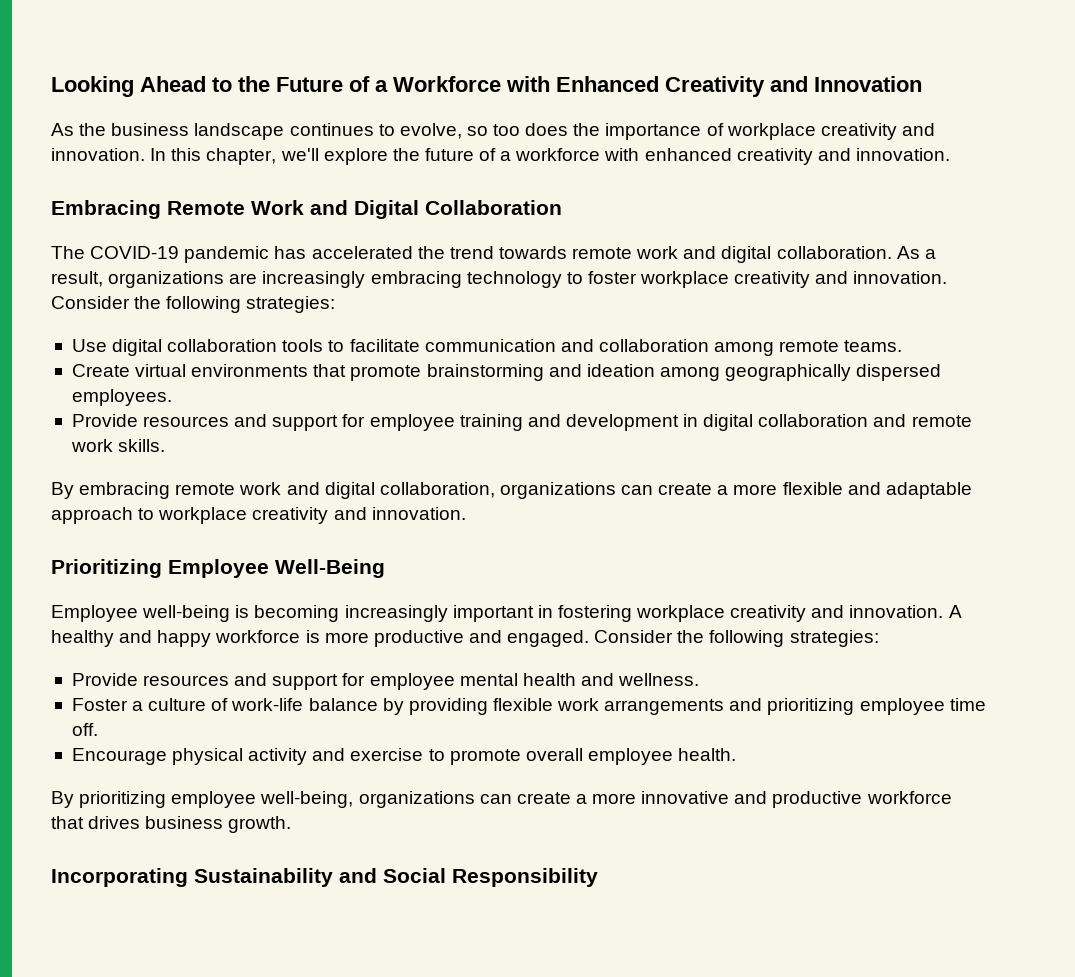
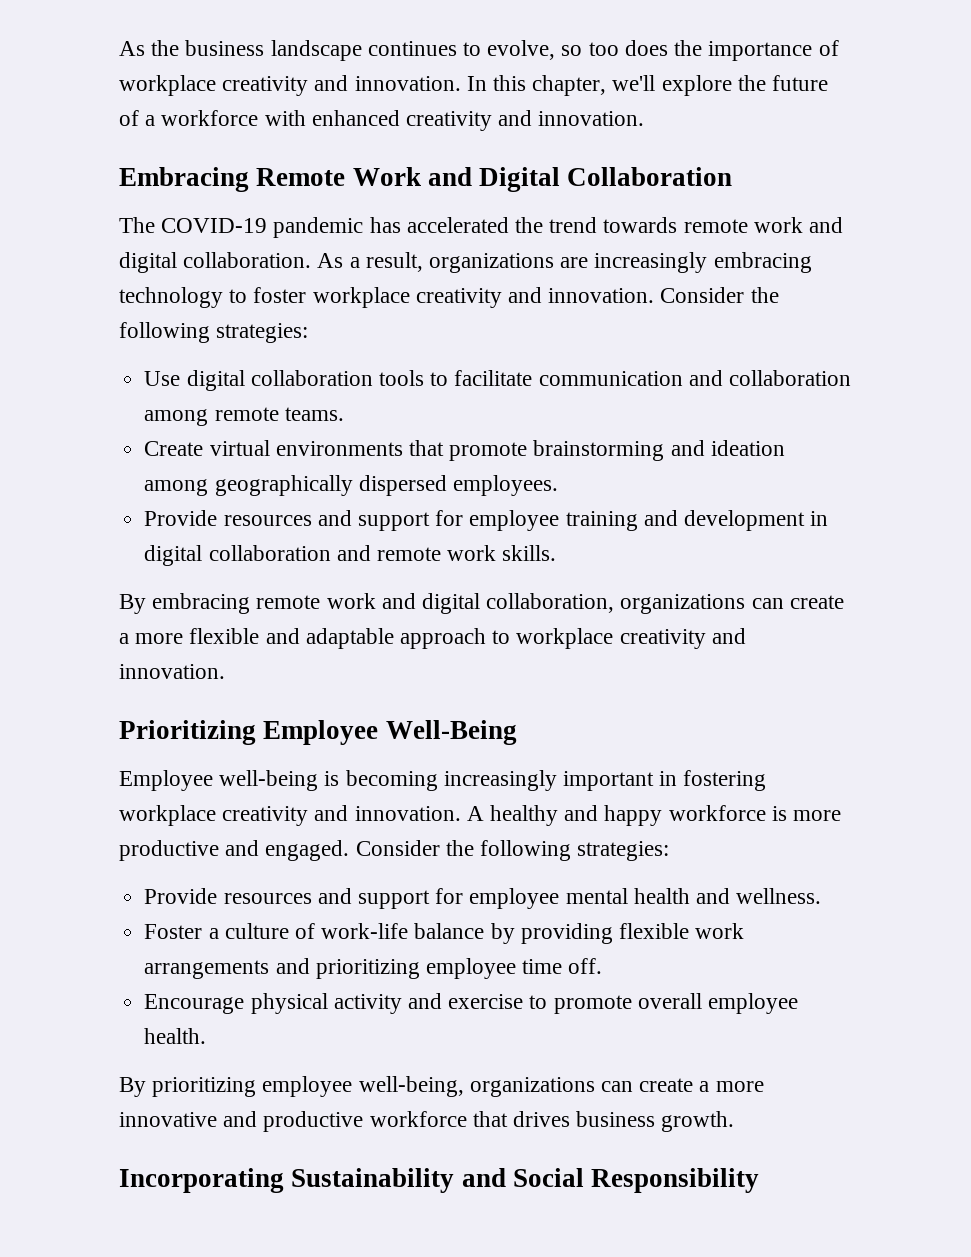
[51,76,922,97] Looking Ahead to the Future of a Workforce with Enhanced Creativity and Innovation // -> (119, 48) none

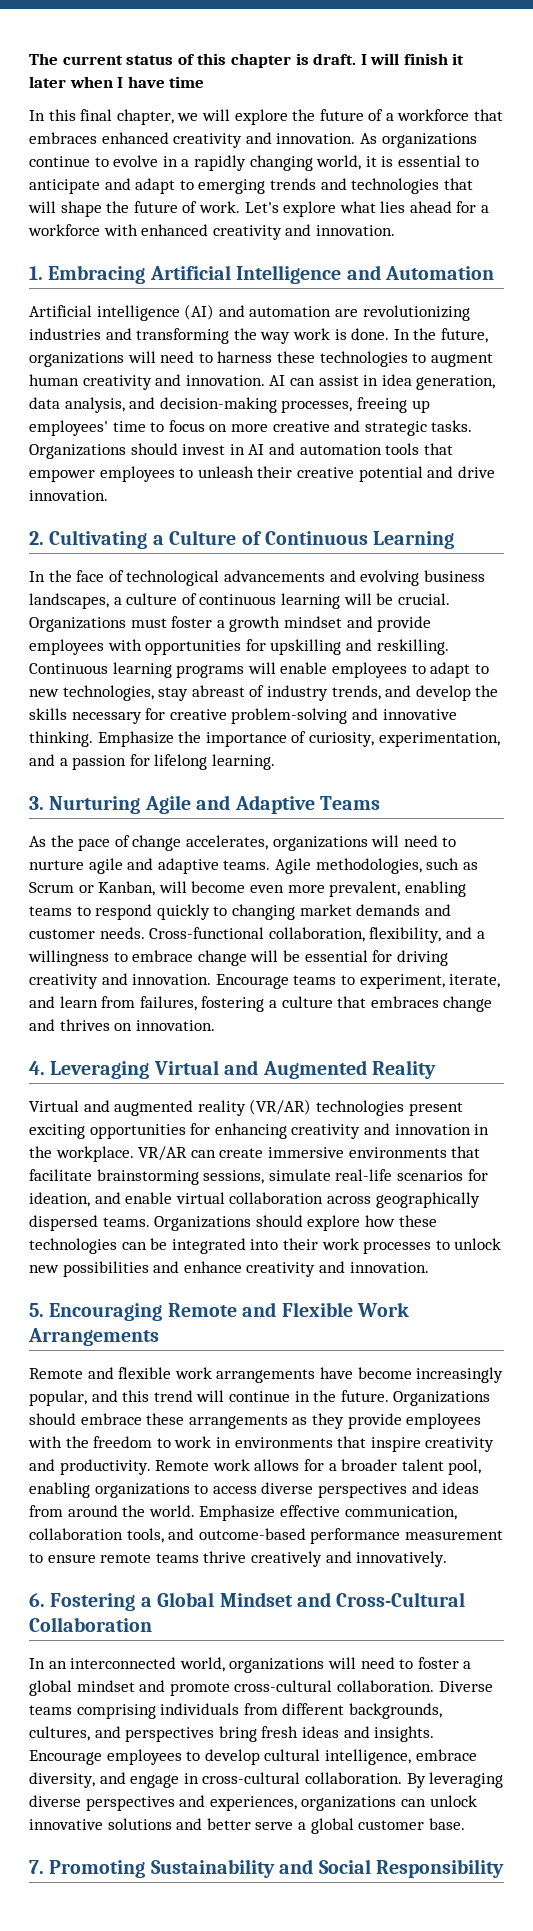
[119,40,839,61] [119,75,656,96] As the business landscape continues to evolve, so too does the importance of workplace creativity and innovation. In this chapter, we'll -> [29,53,465,68] [29,76,205,88] [29,109,230,125] The current status of this chapter is draft. I will finish it later when I have time // In this final chapter, we will
(259, 118) none -> [474,109,504,121] [29,132,477,148] [29,155,480,171] [29,178,473,194] [28,201,490,217] [28,224,100,236] that embraces enhanced creativity and innovation. As organizations continue to evolve in a rapidly changing world, it is essential to anticipate and adapt to emerging trends and technologies that will shape the future of work. Let's explore what lies ahead for a workforce
[119,167,733,192] [119,217,844,238] [119,252,812,273] [119,287,779,308] [119,322,309,343] [144,370,851,391] [144,407,344,426] [144,440,785,461] [144,475,558,496] [144,510,829,531] [144,545,557,566] [119,593,844,614] [119,628,746,649] [119,664,225,679] [119,720,517,745] [119,770,767,791] [119,805,842,826] [119,840,670,861] [144,888,822,909] [144,923,745,944] [144,958,603,979] [144,993,798,1014] [144,1028,207,1044] [119,1076,764,1097] [119,1111,735,1132] [119,1168,284,1193] Embracing Remote Work and Digital Collaboration // The COVID-19 pandemic has accelerated the trend towards remote work and digital collaboration. As a result, organizations are increasingly embracing technology to foster workplace creativity and innovation. Consider the following strategies: // Use digital collaboration tools to facilitate communication and collaboration among remote teams. // Create virtual environments that promote brainstorming and ideation among geographically dispersed employees. // Provide resources and support for employee training and development in digital collaboration and remote work skills. // By embracing remote work and digital collaboration, organizations can create a more flexible and adaptable approach to workplace creativity and innovation. // Prioritizing Employee Well-Being // Employee well-being is becoming increasingly important in fostering workplace creativity and innovation. A healthy and happy workforce is more productive and engaged. Consider the following strategies: // Provide resources and support for employee mental health and wellness. // Foster a culture of work-life balance by providing flexible work arrangements and prioritizing employee time off. // Encourage physical activity and exercise to promote overall employee health. // By prioritizing employee well-being, organizations can create a more innovative and productive workforce that drives business growth. // Incorporating -> [29,265,494,284] [29,304,470,321] [29,328,488,344] [29,351,493,367] [29,374,496,390] [29,397,430,413] [29,420,473,436] [29,443,453,459] [29,466,495,482] [29,490,108,501] [29,530,455,549] [29,570,485,586] [29,593,450,609] [29,616,432,632] [29,639,449,655] [29,662,489,678] [29,685,499,701] [29,708,457,724] [29,731,500,747] [29,754,275,770] [29,795,380,814] [29,835,457,851] [29,858,478,874] [29,881,466,897] [29,904,451,920] [29,927,485,943] [28,950,448,966] [29,973,501,989] [29,996,493,1012] [29,1019,215,1031] [29,1060,436,1079] [29,1099,463,1116] [29,1123,490,1139] [29,1146,481,1162] [29,1169,488,1185] [29,1192,480,1208] [29,1215,437,1231] [29,1238,502,1254] [29,1261,429,1277] [29,1302,409,1321] [28,1328,159,1346] [29,1367,504,1383] [29,1390,491,1406] [29,1413,482,1429] [28,1436,495,1452] [29,1459,482,1475] [29,1482,480,1498] [29,1505,457,1521] [29,1528,503,1544] [29,1551,448,1567] [29,1592,466,1611] [29,1617,152,1632] [29,1657,472,1673] [29,1680,493,1696] [29,1703,442,1719] [29,1726,435,1742] [29,1749,477,1765] [29,1772,504,1788] [29,1795,477,1811] [29,1818,465,1834] [29,1860,146,1878] 1. Embracing Artificial Intelligence and Automation // Artificial intelligence (AI) and automation are revolutionizing industries and transforming the way work is done. In the future, organizations will need to harness these technologies to augment human creativity and innovation. AI can assist in idea generation, data analysis, and decision-making processes, freeing up employees' time to focus on more creative and strategic tasks. Organizations should invest in AI and automation tools that empower employees to unleash their creative potential and drive innovation. // 2. Cultivating a Culture of Continuous Learning // In the face of technological advancements and evolving business landscapes, a culture of continuous learning will be crucial. Organizations must foster a growth mindset and provide employees with opportunities for upskilling and reskilling. Continuous learning programs will enable employees to adapt to new technologies, stay abreast of industry trends, and develop the skills necessary for creative problem-solving and innovative thinking. Emphasize the importance of curiosity, experimentation, and a passion for lifelong learning. // 3. Nurturing Agile and Adaptive Teams // As the pace of change accelerates, organizations will need to nurture agile and adaptive teams. Agile methodologies, such as Scrum or Kanban, will become even more prevalent, enabling teams to respond quickly to changing market demands and customer needs. Cross-functional collaboration, flexibility, and a willingness to embrace change will be essential for driving creativity and innovation. Encourage teams to experiment, iterate, and learn from failures, fostering a culture that embraces change and thrives on innovation. // 4. Leveraging Virtual and Augmented Reality // Virtual and augmented reality (VR/AR) technologies present exciting opportunities for enhancing creativity and innovation in the workplace. VR/AR can create immersive environments that facilitate brainstorming sessions, simulate real-life scenarios for ideation, and enable virtual collaboration across geographically dispersed teams. Organizations should explore how these technologies can be integrated into their work processes to unlock new possibilities and enhance creativity and innovation. // 5. Encouraging Remote and Flexible Work Arrangements // Remote and flexible work arrangements have become increasingly popular, and this trend will continue in the future. Organizations should embrace these arrangements as they provide employees with the freedom to work in environments that inspire creativity and productivity. Remote work allows for a broader talent pool, enabling organizations to access diverse perspectives and ideas from around the world. Emphasize effective communication, collaboration tools, and outcome-based performance measurement to ensure remote teams thrive creatively and innovatively. // 6. Fostering a Global Mindset and Cross-Cultural Collaboration // In an interconnected world, organizations will need to foster a global mindset and promote cross-cultural collaboration. Diverse teams comprising individuals from different backgrounds, cultures, and perspectives bring fresh ideas and insights. Encourage employees to develop cultural intelligence, embrace diversity, and engage in cross-cultural collaboration. By leveraging diverse perspectives and experiences, organizations can unlock innovative solutions and better serve a global customer base. // 7. Promoting

